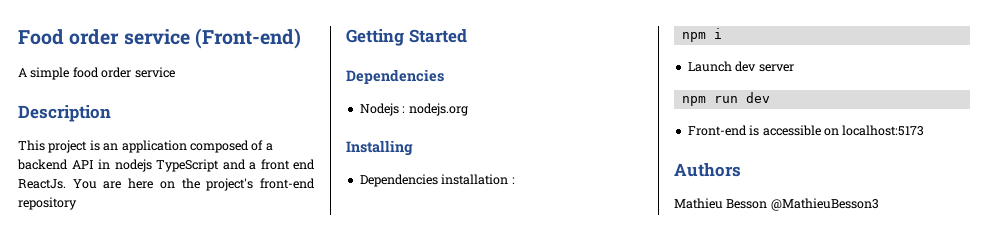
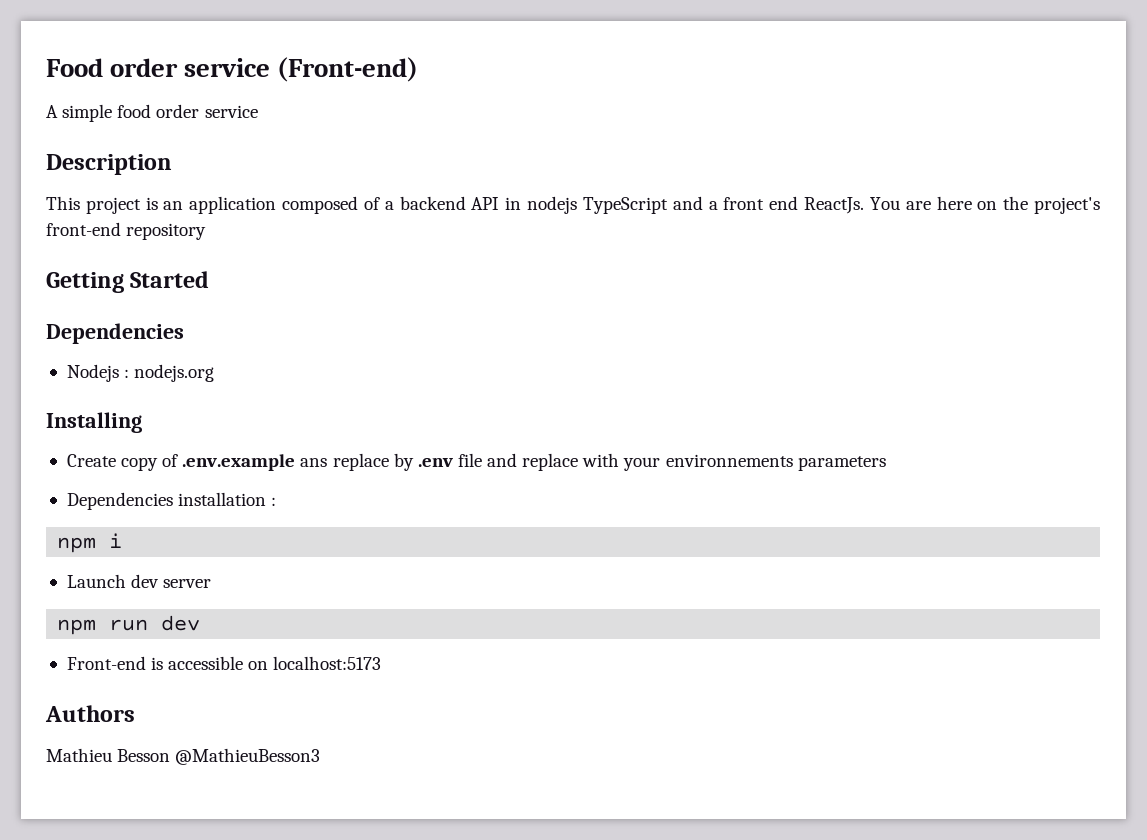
(413, 148) none -> [66,453,886,471] // Create copy of .env.example ans replace by .env file and replace with your environnements parameters

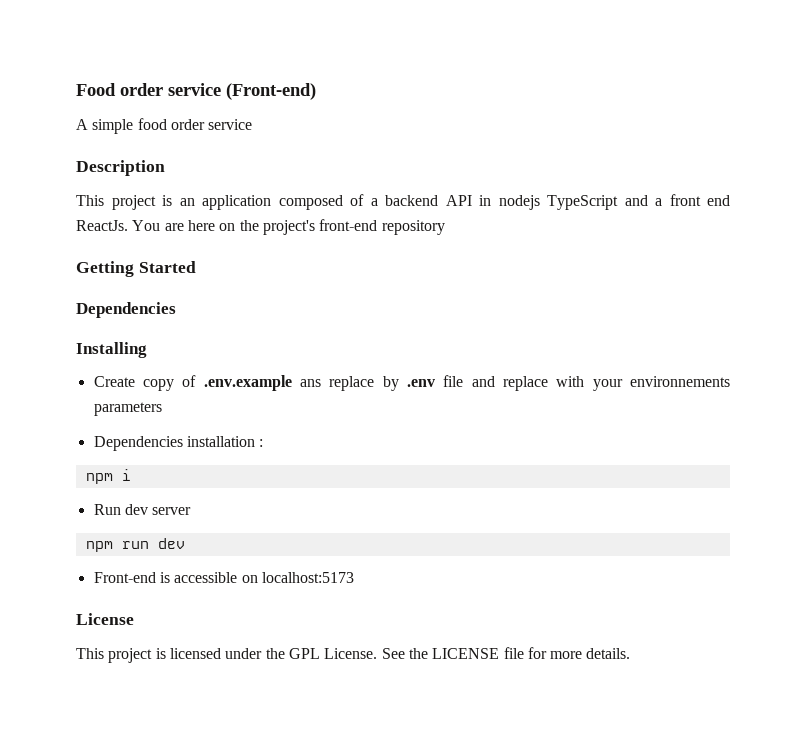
[66,364,215,382] // Nodejs : nodejs.org -> (176, 310) none
[66,574,126,588] Launch -> [93,504,121,515] Run
[45,705,135,722] [46,748,321,765] Authors // Mathieu Besson @MathieuBesson3 -> [76,613,134,625] [76,647,631,663] License // This project is licensed under the GPL License. See the LICENSE file for more details.

